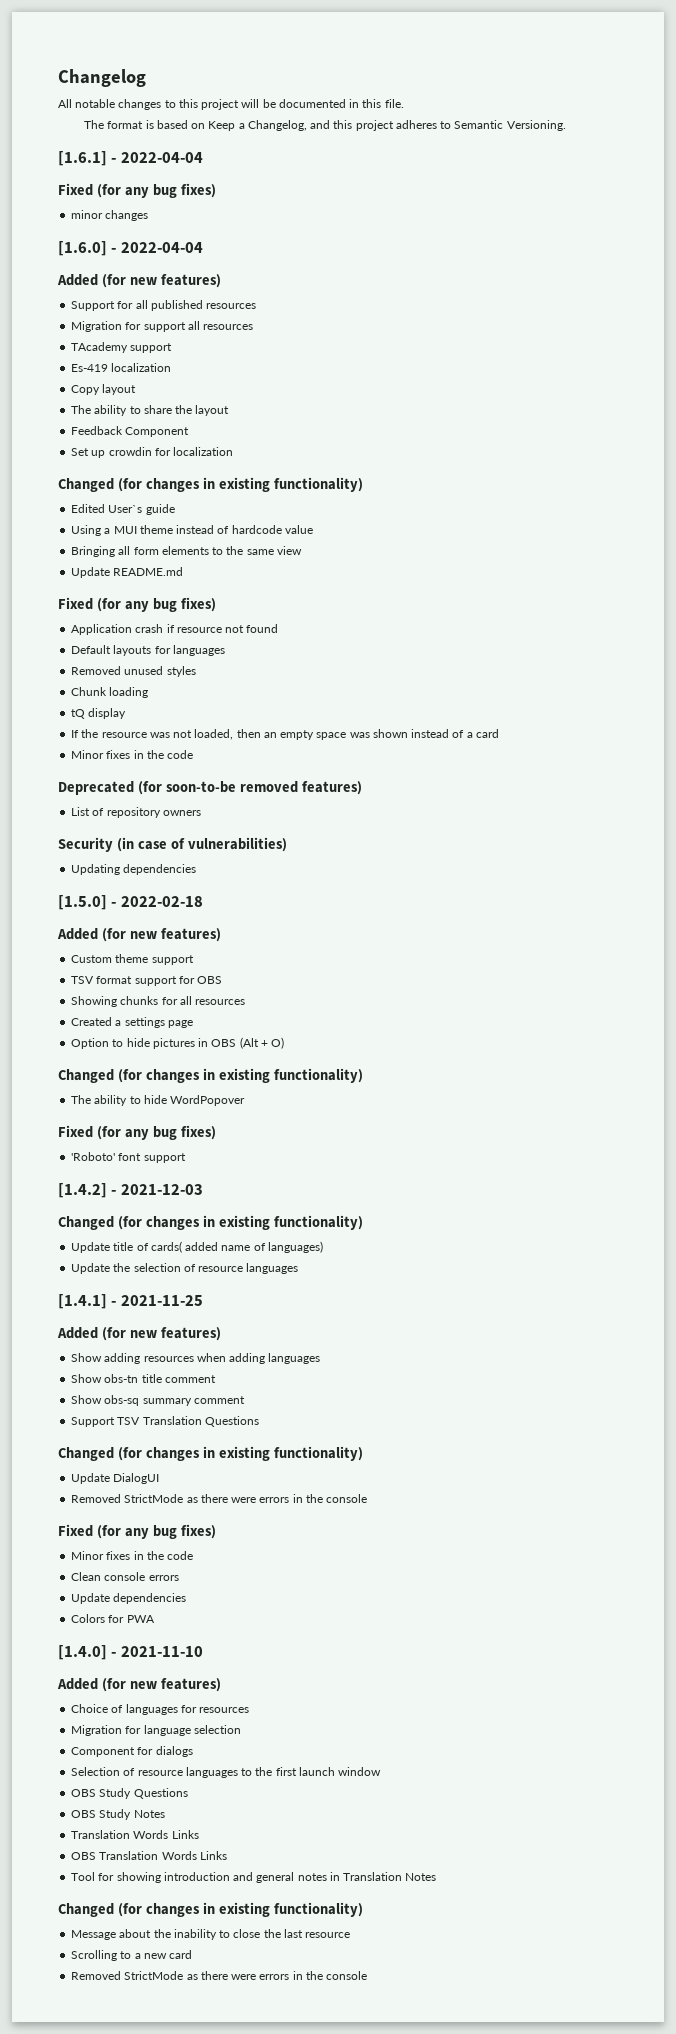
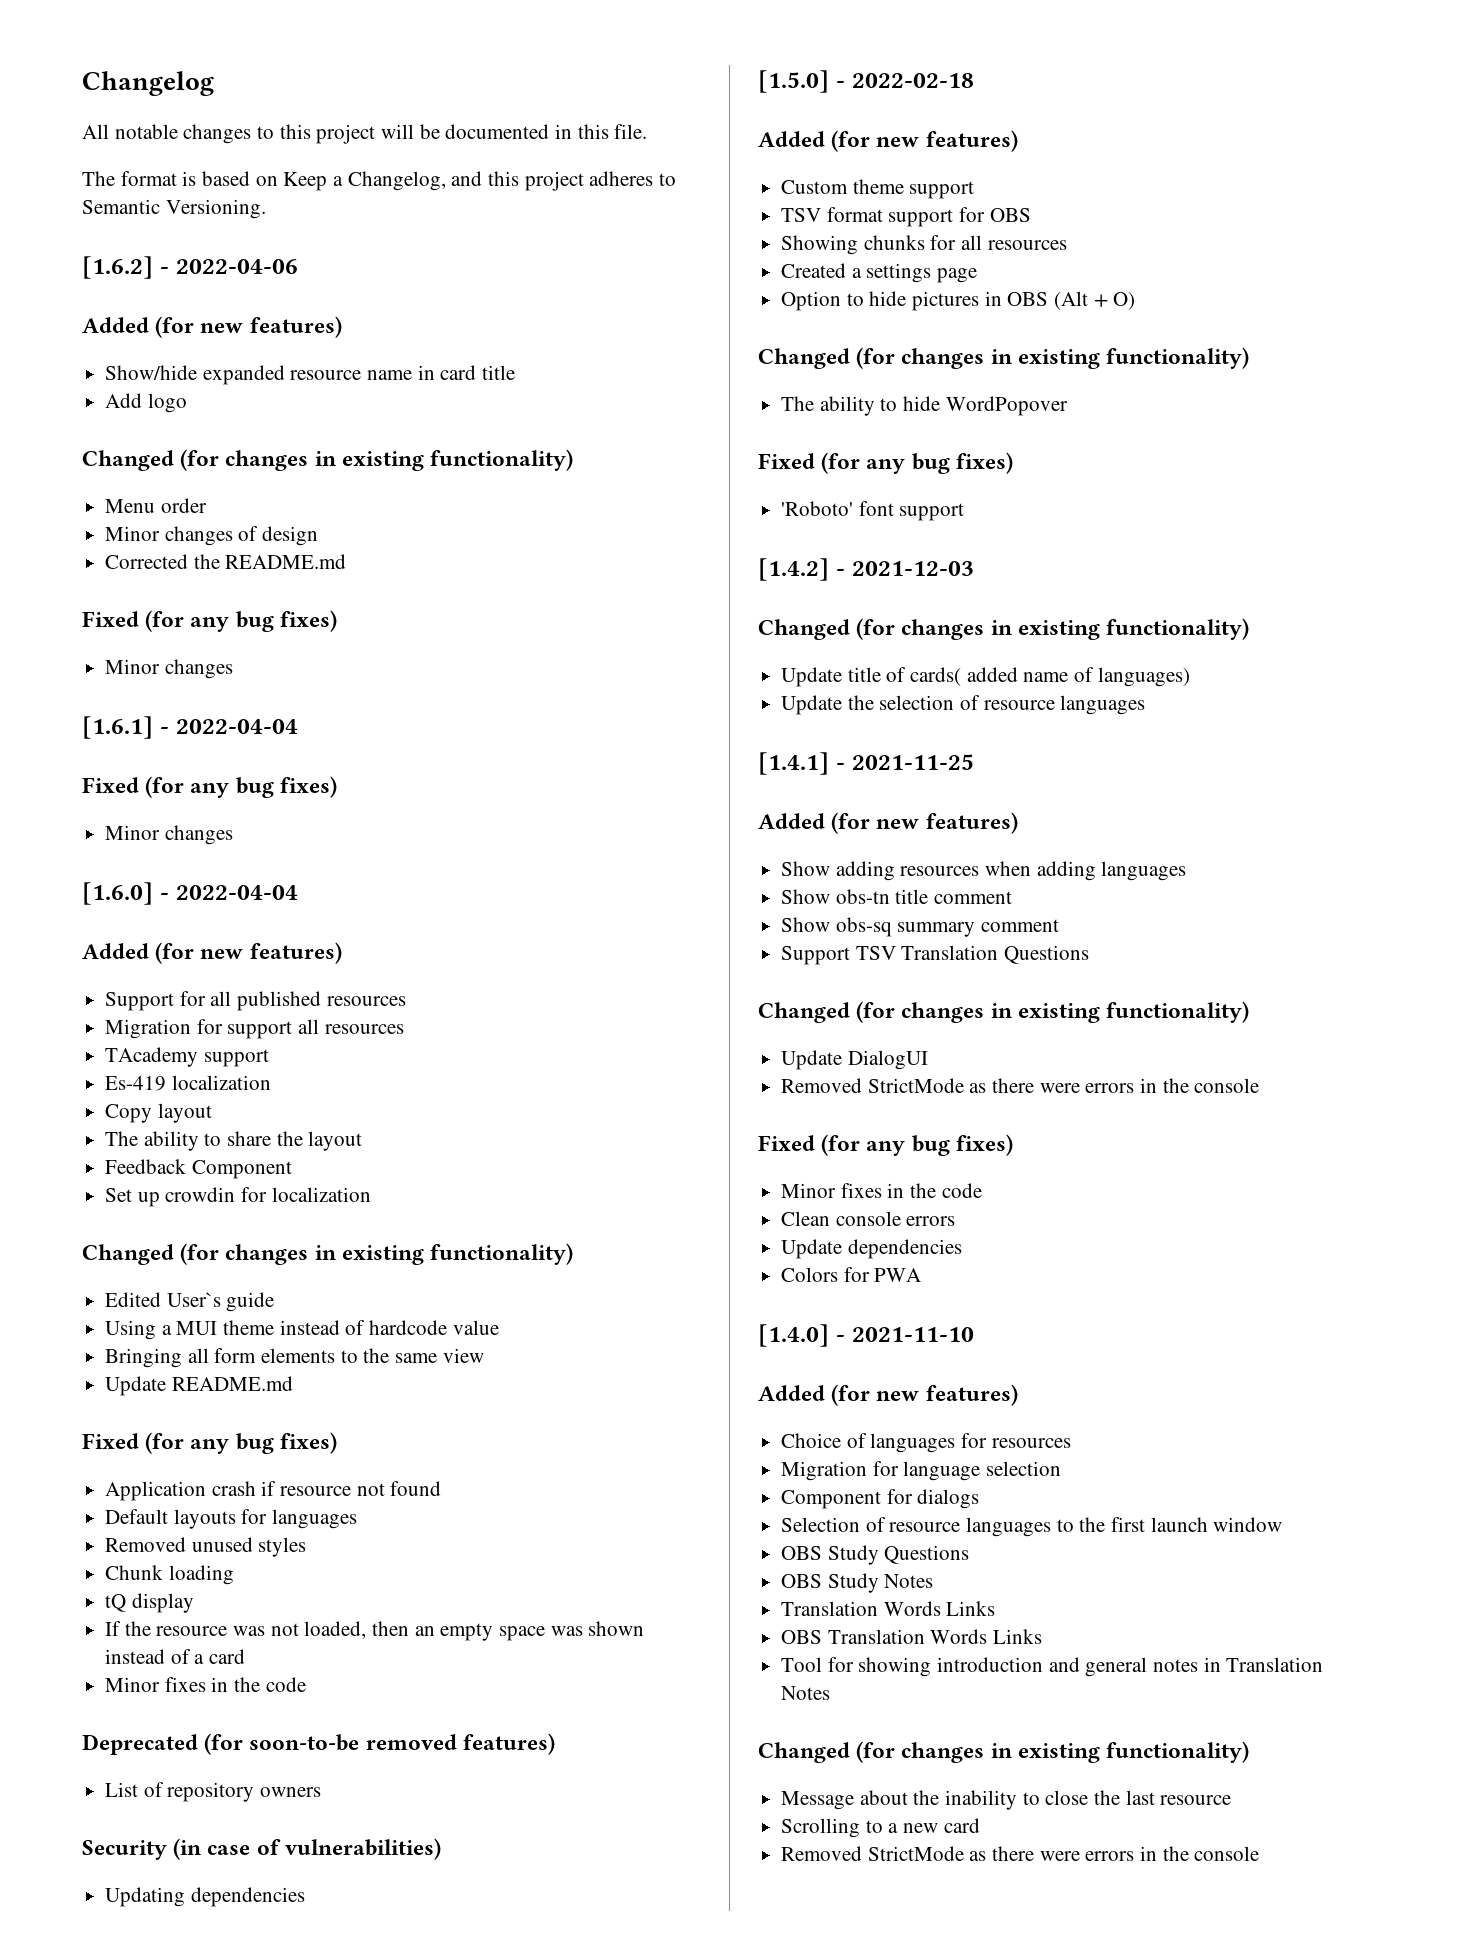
(566, 125) none -> [82,256,298,279] [82,316,342,338] [105,365,516,385] [105,393,187,413] [82,449,574,471] [105,498,207,513] [105,526,319,546] [105,554,347,569] [82,610,337,632] [105,659,233,679] // [1.6.2] - 2022-04-06 // Added (for new features) // Show/hide expanded resource name in card title // Add logo // Changed (for changes in existing functionality) // Menu order // Minor changes of design // Corrected the README.md // Fixed (for any bug fixes) // Minor changes
[71,210,104,219] minor -> [105,825,161,840] Minor

